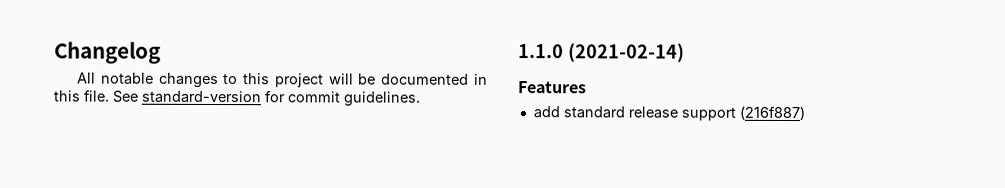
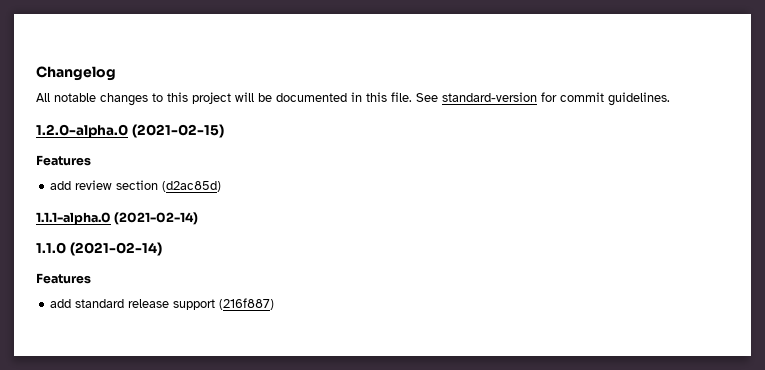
(421, 99) none -> [36,124,224,138] [36,155,91,166] [50,180,222,192] [36,212,199,225] // 1.2.0-alpha.0 (2021-02-15) // Features // add review section (d2ac85d) // 1.1.1-alpha.0 (2021-02-14)

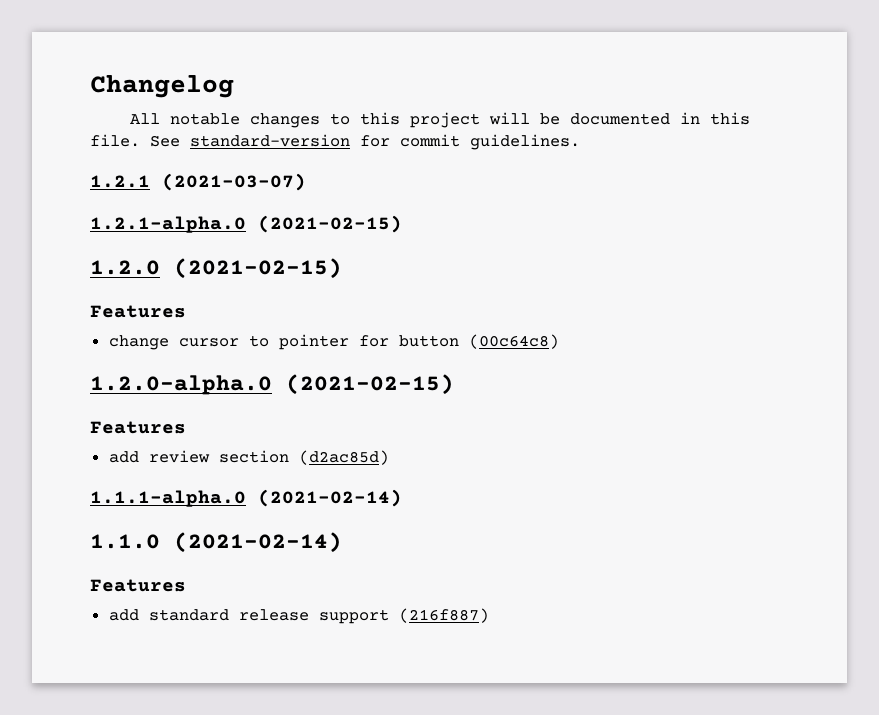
(670, 99) none -> [90,173,306,191] [90,215,402,233] [90,258,342,279] [90,305,186,318] [108,334,559,350] // 1.2.1 (2021-03-07) // 1.2.1-alpha.0 (2021-02-15) // 1.2.0 (2021-02-15) // Features // change cursor to pointer for button (00c64c8)

